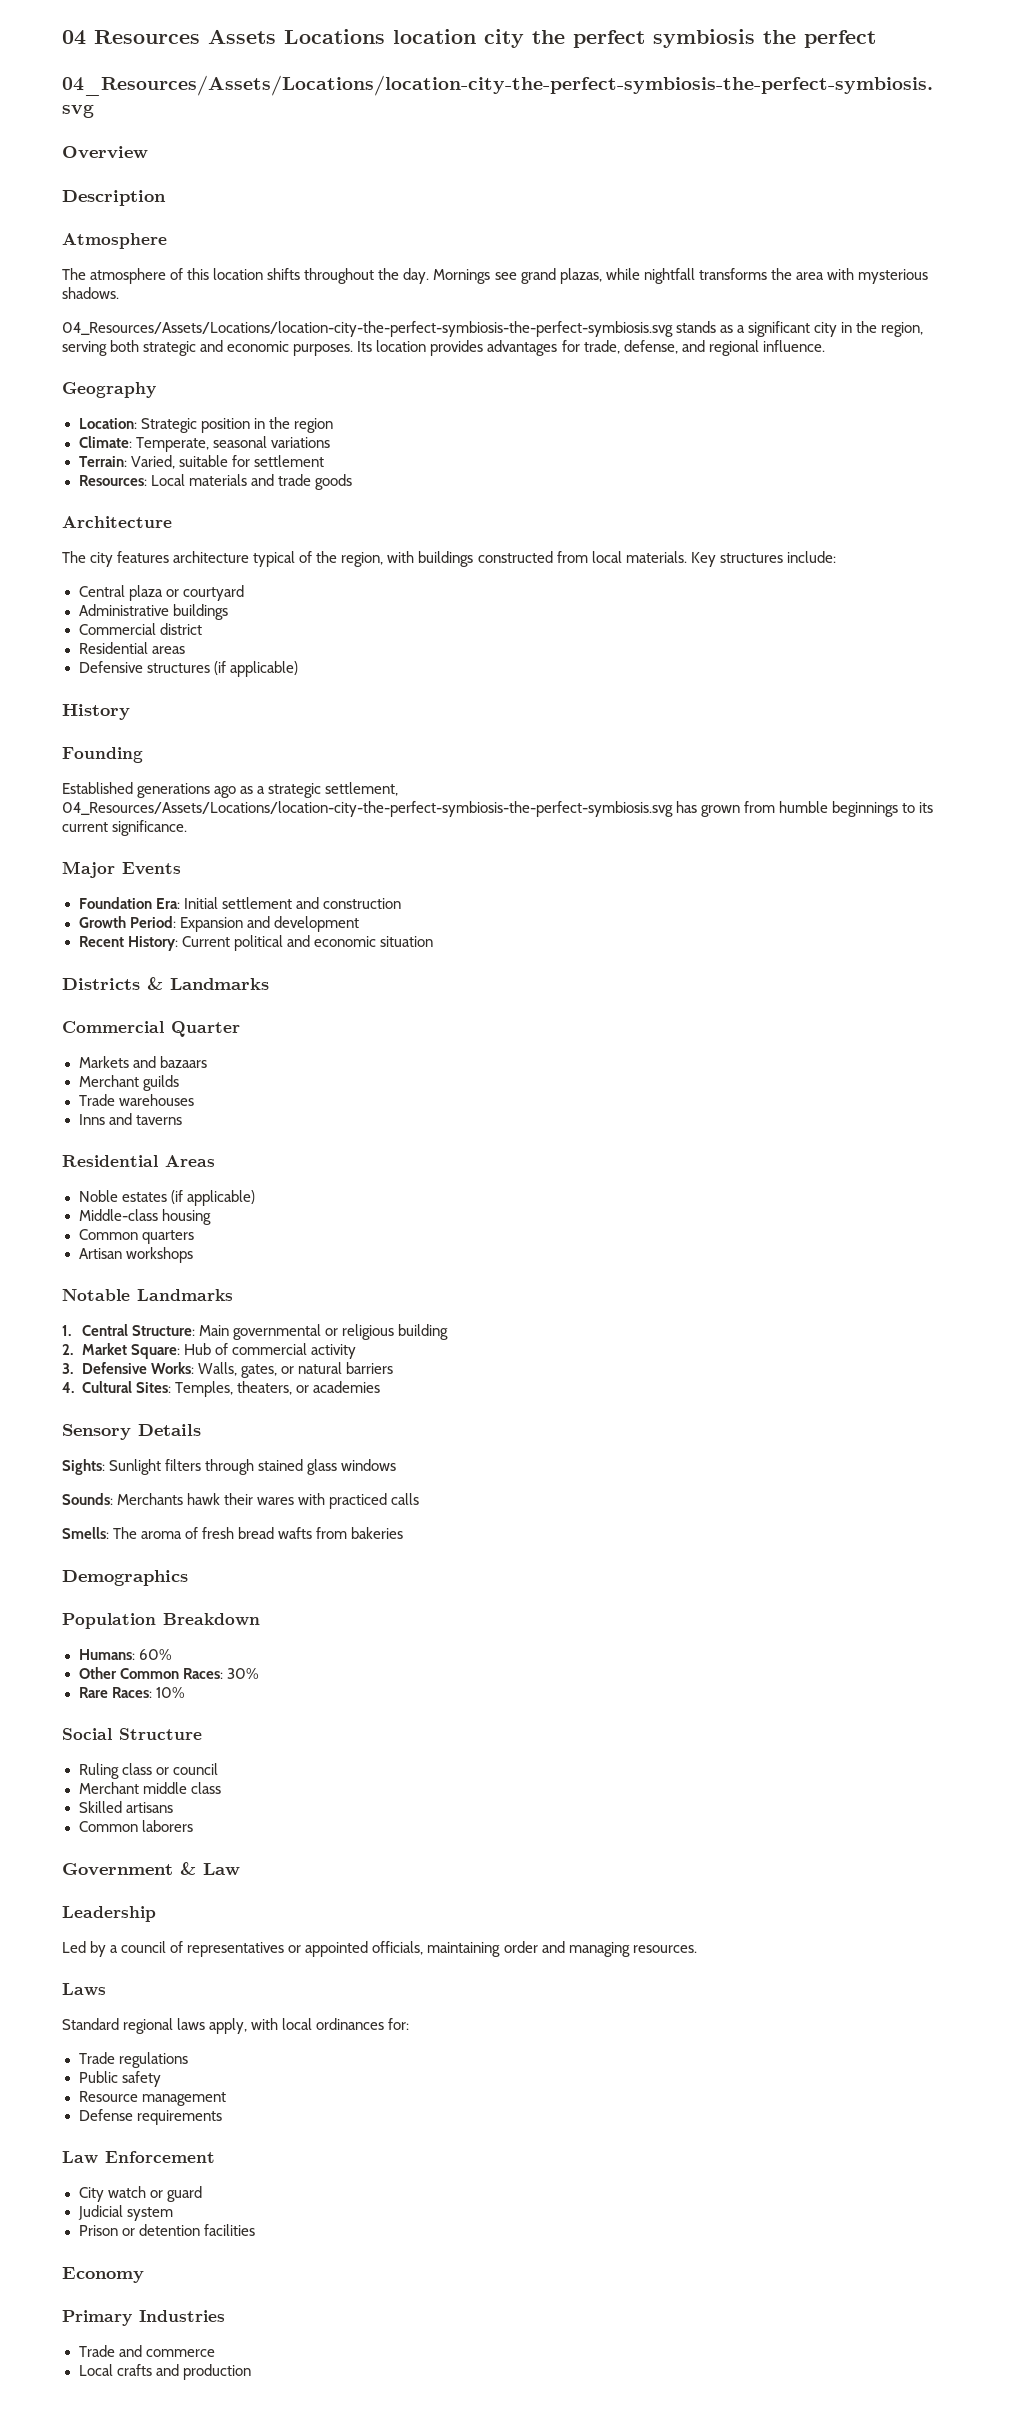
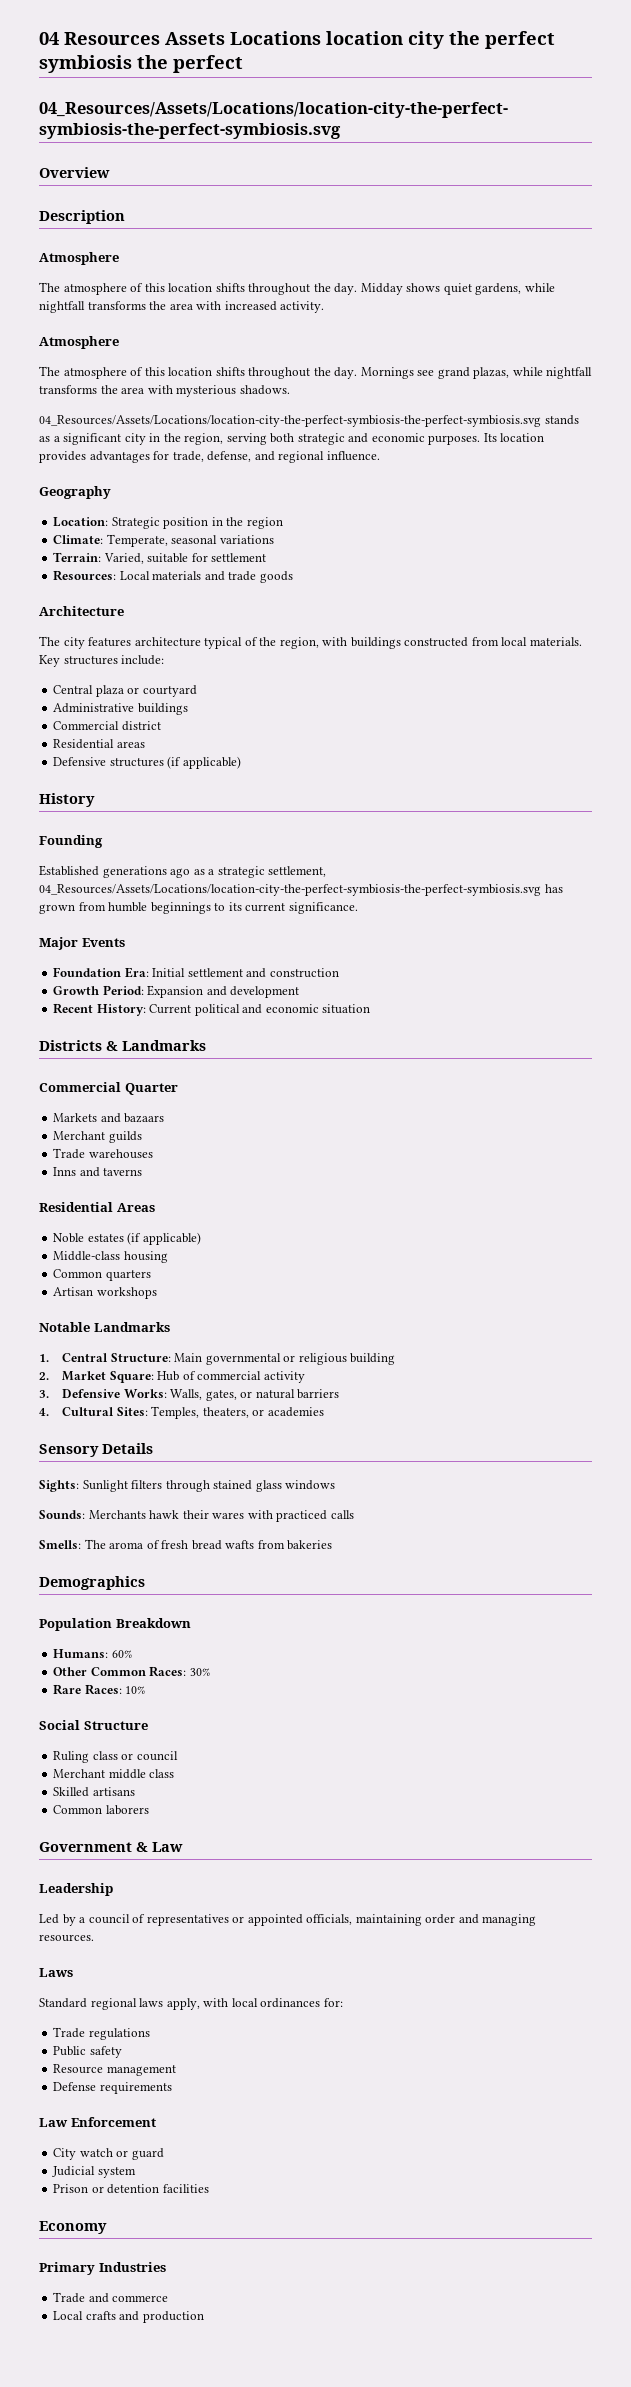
(167, 241) none -> [39,282,555,295] [39,301,325,313] [39,336,119,349] // The atmosphere of this location shifts throughout the day. Midday shows quiet gardens, while nightfall transforms the area with increased activity. // Atmosphere

